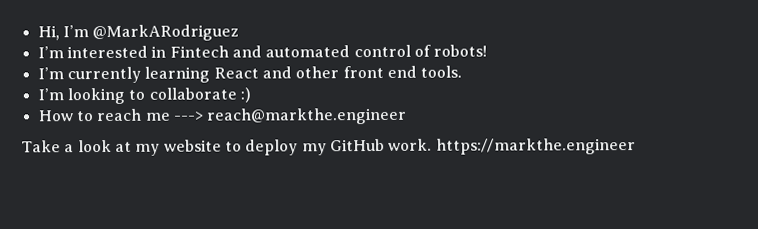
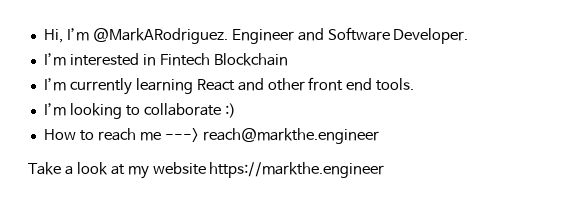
[92,24,240,42] @MarkARodriguez -> [92,27,469,44] @MarkARodriguez. Engineer and Software Developer.
[231,44,488,58] and automated control of robots! -> [213,53,288,66] Blockchain
[224,138,433,156] to deploy my GitHub work. -> (206, 168) none

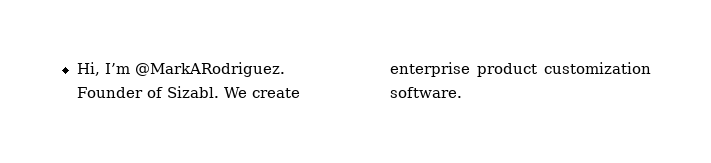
[231,27,469,44] [43,53,288,66] [43,77,415,95] [43,103,236,119] [43,128,379,144] [28,162,385,179] Engineer and Software Developer. // I’m interested in Fintech Blockchain // I’m currently learning React and other front end tools. // I’m looking to collaborate :) // How to reach me ---> reach@markthe.engineer // Take a look at my website https://markthe.engineer -> [76,86,301,98] [389,62,651,77] [389,87,462,98] Founder of Sizabl. We create enterprise product customization software.

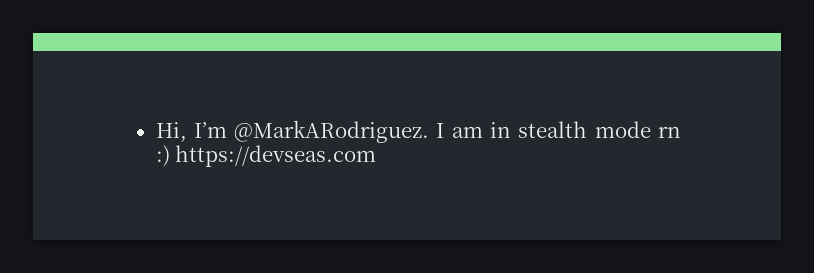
[76,86,301,98] [389,62,651,77] [389,87,462,98] Founder of Sizabl. We create enterprise product customization software. -> [436,121,682,138] [155,145,377,167] I am in stealth mode rn :) https://devseas.com

